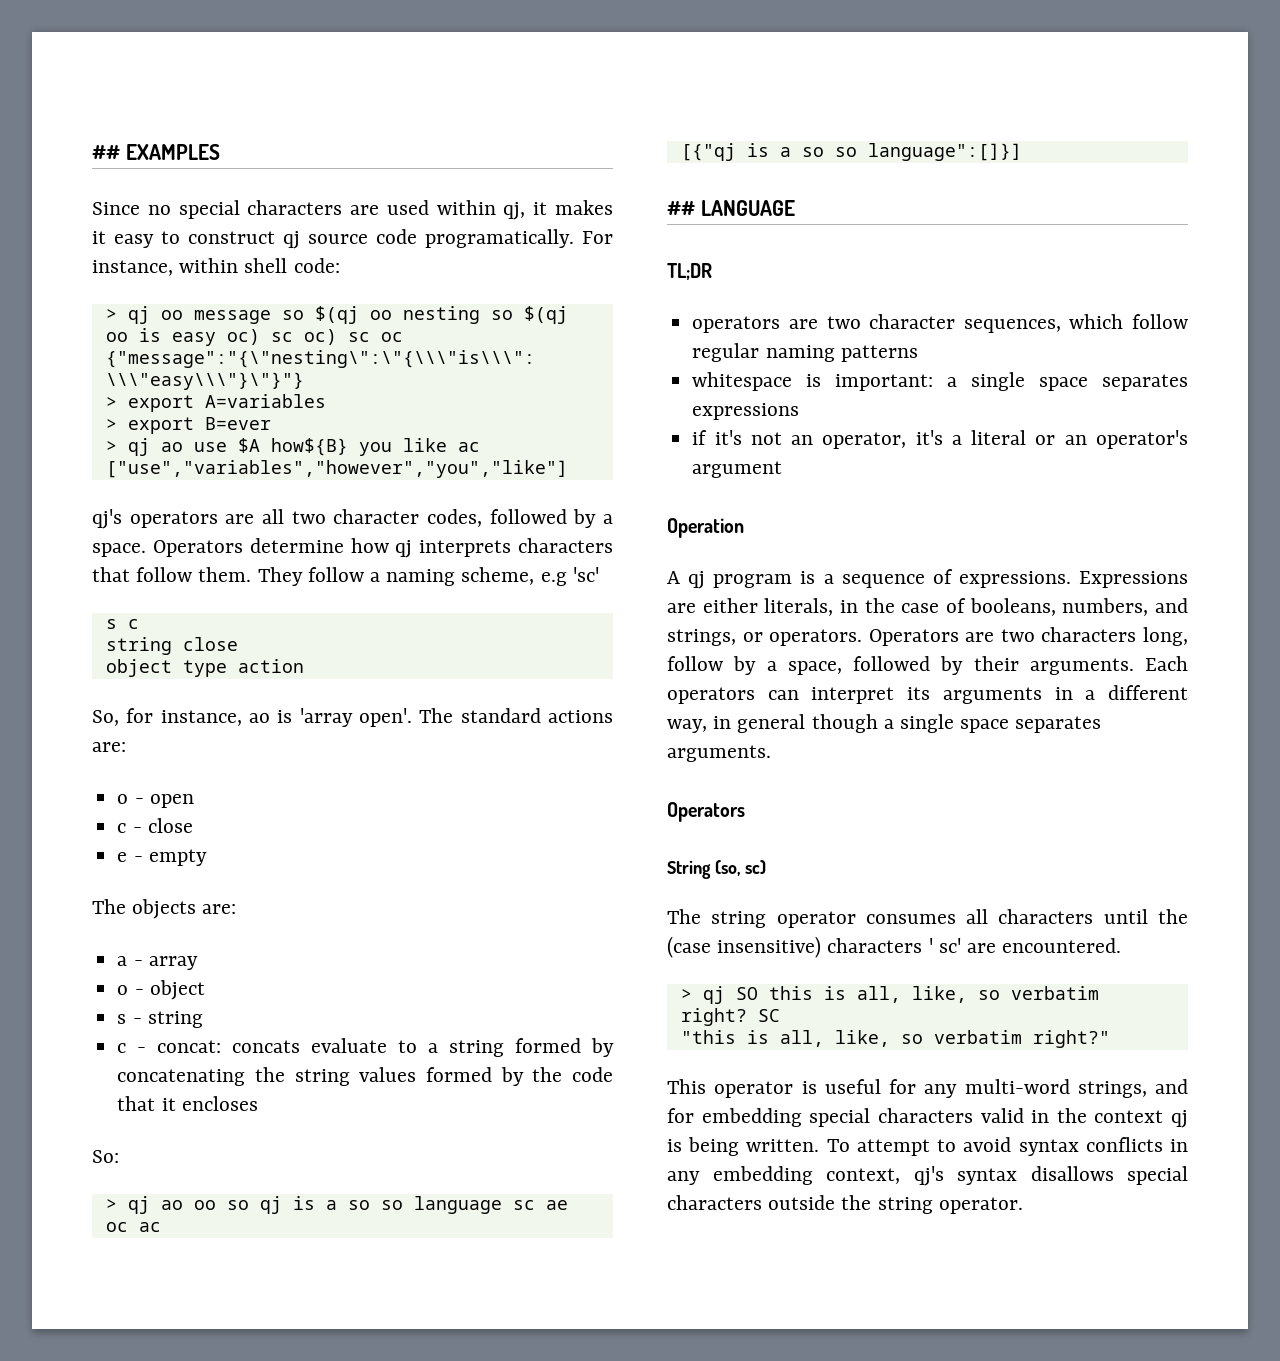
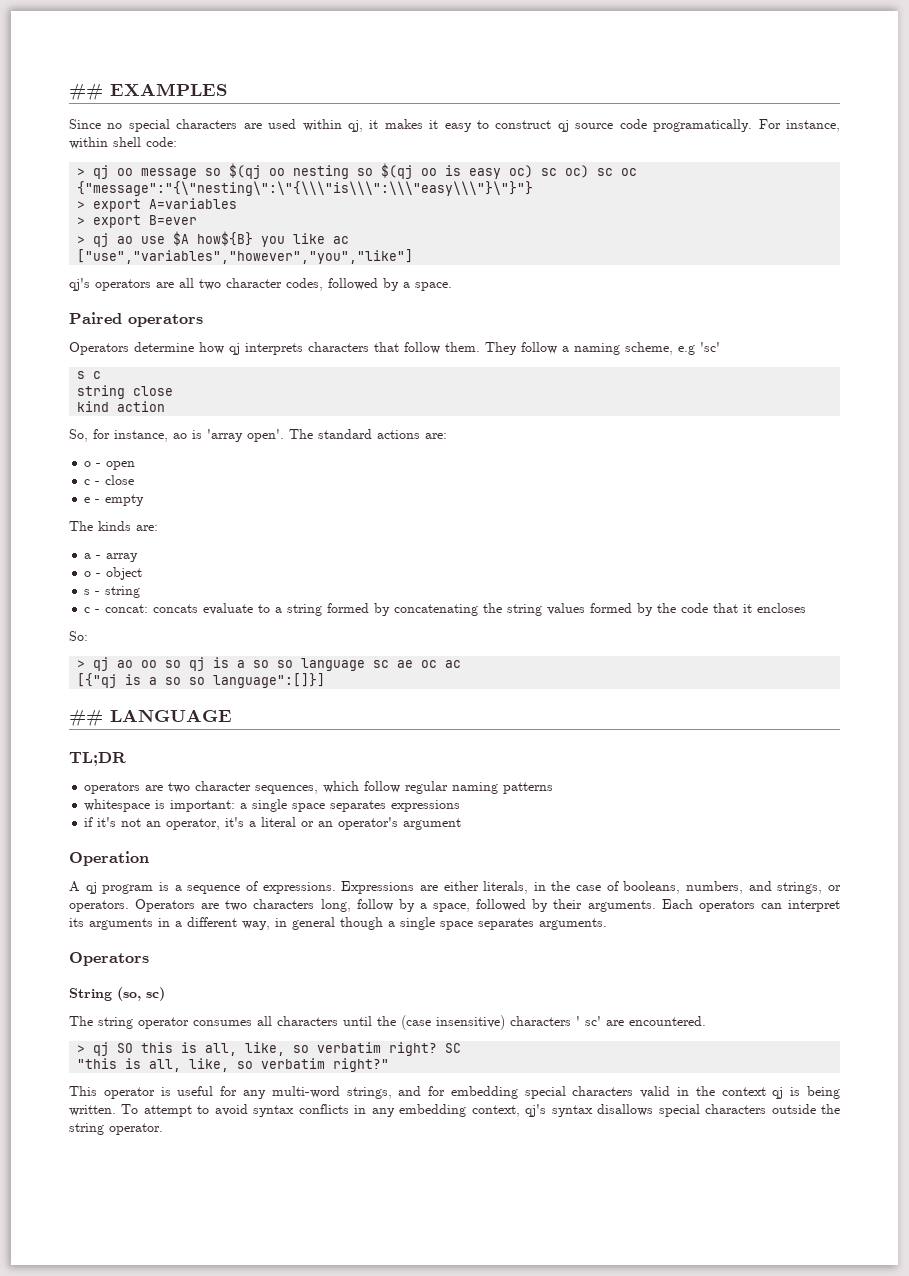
(146, 550) none -> [69,312,203,327] // Paired operators //
[105,659,227,677] object type -> [77,401,110,412] kind
[132,899,197,919] objects -> [98,521,131,531] kinds

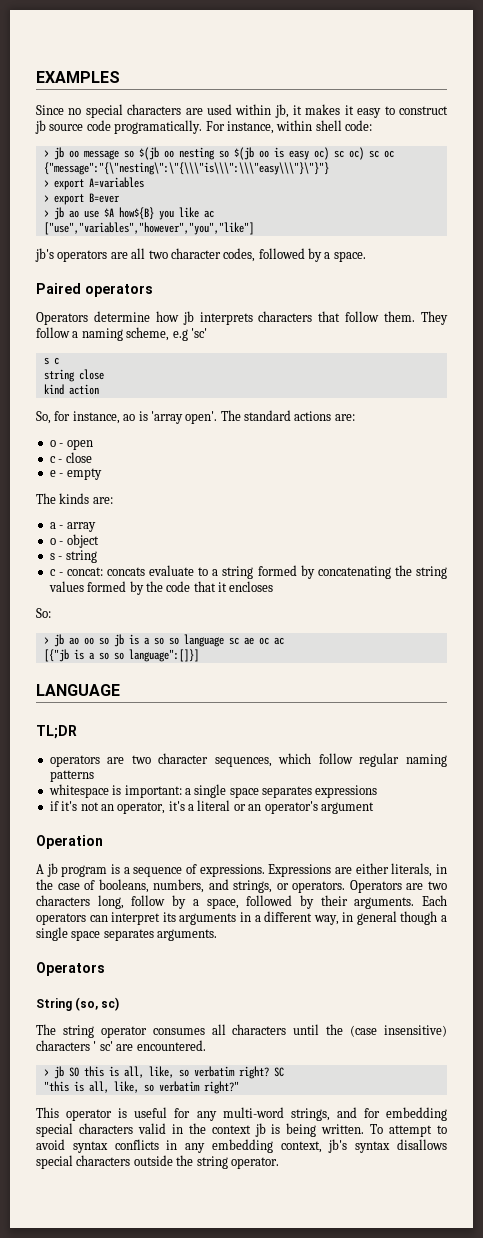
[69,83,103,101] ## -> (36, 77) none
[347,120,363,132] qj, -> [274,104,289,118] jb,
[557,120,569,132] qj -> [35,120,46,134] jb
[93,165,110,179] qj -> [53,147,64,160] jb
[229,163,262,179] $(qj -> [138,147,159,160] $(jb
[381,163,414,179] $(qj -> [233,147,254,160] $(jb
[93,233,110,247] qj -> [53,207,64,220] jb
[69,278,90,291] qj's -> [35,248,54,262] jb's
[229,343,240,355] qj -> [182,311,194,325] jb
[93,657,110,671] qj -> [53,634,64,647] jb
[189,657,206,671] qj -> [113,634,124,647] jb
[77,673,118,688] [{"qj -> [43,649,69,662] [{"jb
[69,709,103,727] ## -> (199, 655) none
[85,882,97,894] qj -> [46,863,58,877] jb
[93,1042,110,1056] qj -> [53,1066,64,1079] jb
[772,1087,784,1099] qj -> [254,1123,266,1137] jb
[525,1104,547,1117] qj's -> [328,1139,348,1153] jb's

